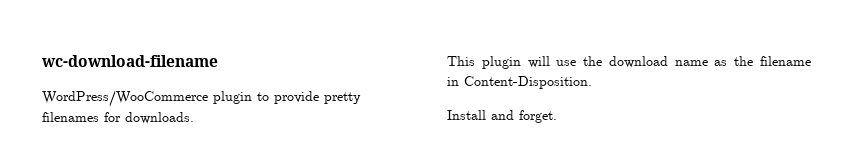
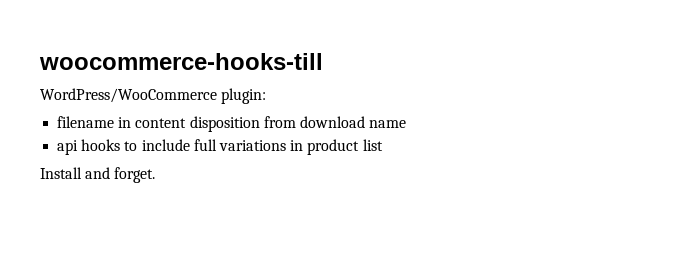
[41,55,218,67] wc-download-filename -> [39,53,323,70] woocommerce-hooks-till
[213,91,361,104] [42,112,194,124] [447,56,811,69] [447,76,592,89] plugin to provide pretty filenames for downloads. // This plugin will use the download name as the filename in Content-Disposition. -> [221,88,267,104] [57,116,407,132] [57,139,383,155] plugin: // filename in content disposition from download name // api hooks to include full variations in product list

